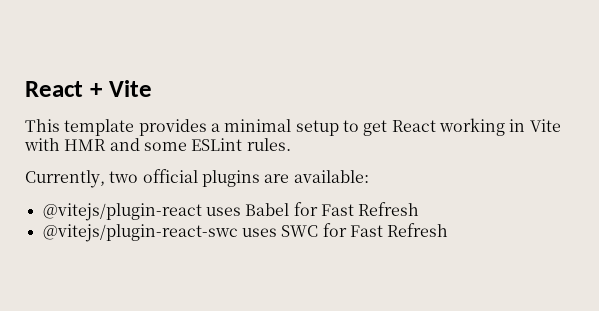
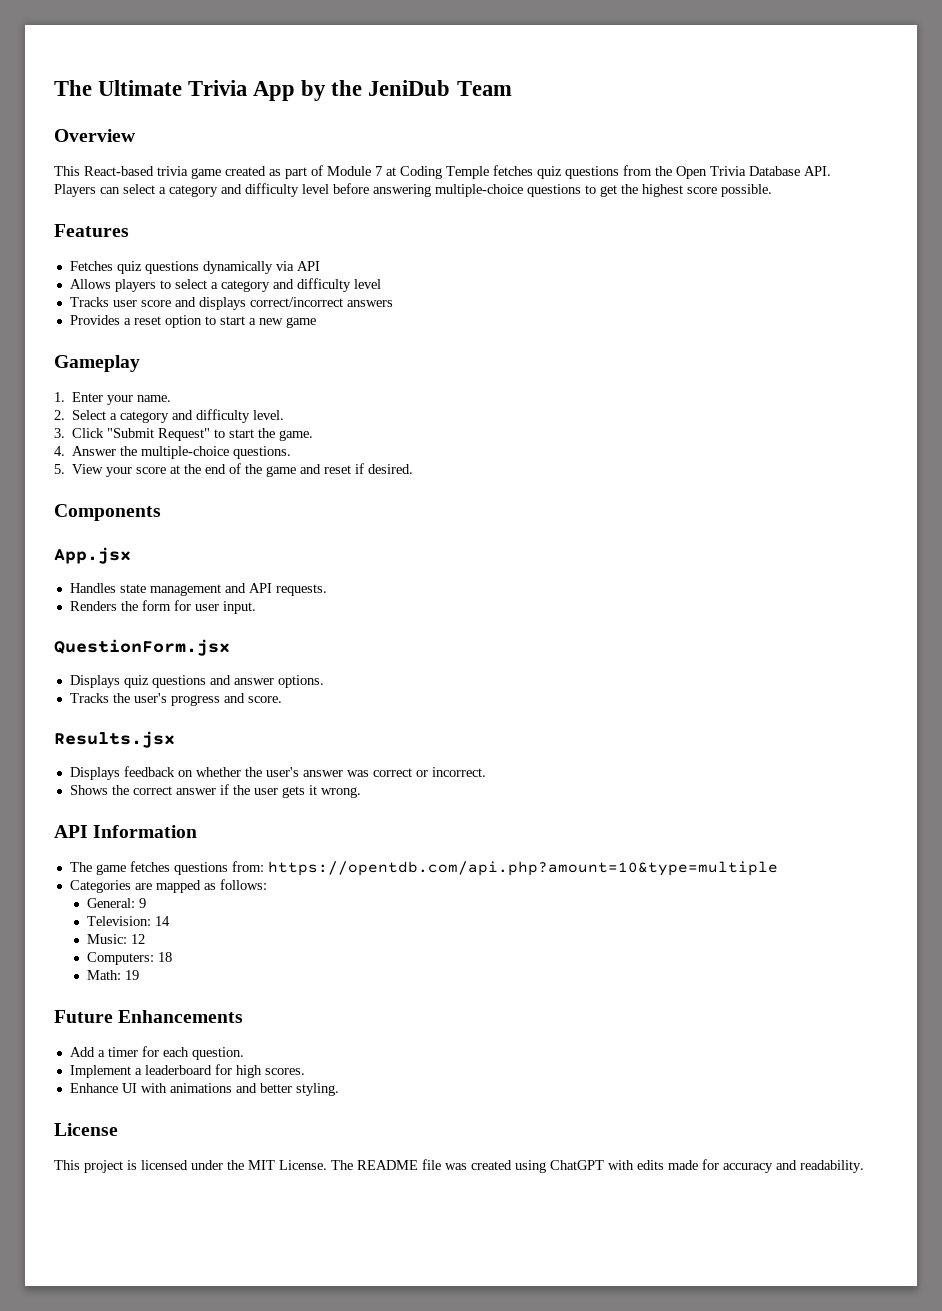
[25,80,152,97] [25,118,561,136] [24,138,291,151] [25,169,369,188] [42,202,420,221] [42,223,449,242] React + Vite // This template provides a minimal setup to get React working in Vite with HMR and some ESLint rules. // Currently, two official plugins are available: // @vitejs/plugin-react uses Babel for Fast Refresh // @vitejs/plugin-react-swc uses SWC for Fast Refresh -> [54,80,512,101] [54,129,135,142] [54,165,831,179] [54,183,772,197] [54,224,129,237] [69,261,320,274] [69,278,381,292] [69,297,393,310] [69,315,316,328] [54,355,140,372] [54,392,172,405] [54,409,285,423] [54,428,314,441] [54,446,292,459] [54,463,414,477] [54,504,161,521] [54,547,131,564] [69,583,327,596] [69,600,256,614] [54,639,230,656] [69,675,324,688] [69,693,282,706] [54,731,175,748] [69,766,486,780] [69,784,361,798] [54,825,198,838] [69,861,778,876] [69,879,267,893] [86,898,146,908] [86,916,170,926] [86,934,145,944] [86,952,172,965] [86,970,139,980] [54,1010,244,1023] [69,1046,244,1060] [69,1064,305,1078] [69,1083,339,1096] [54,1123,118,1136] [54,1159,864,1173] The Ultimate Trivia App by the JeniDub Team // Overview // This React-based trivia game created as part of Module 7 at Coding Temple fetches quiz questions from the Open Trivia Database API. Players can select a category and difficulty level before answering multiple-choice questions to get the highest score possible. // Features // Fetches quiz questions dynamically via API // Allows players to select a category and difficulty level // Tracks user score and displays correct/incorrect answers // Provides a reset option to start a new game // Gameplay // 1. Enter your name. // 2. Select a category and difficulty level. // 3. Click "Submit Request" to start the game. // 4. Answer the multiple-choice questions. // 5. View your score at the end of the game and reset if desired. // Components // App.jsx // Handles state management and API requests. // Renders the form for user input. // QuestionForm.jsx // Displays quiz questions and answer options. // Tracks the user's progress and score. // Results.jsx // Displays feedback on whether the user's answer was correct or incorrect. // Shows the correct answer if the user gets it wrong. // API Information // The game fetches questions from: https://opentdb.com/api.php?amount=10&type=multiple // Categories are mapped as follows: // General: 9 // Television: 14 // Music: 12 // Computers: 18 // Math: 19 // Future Enhancements // Add a timer for each question. // Implement a leaderboard for high scores. // Enhance UI with animations and better styling. // License // This project is licensed under the MIT License. The README file was created using ChatGPT with edits made for accuracy and readability.

